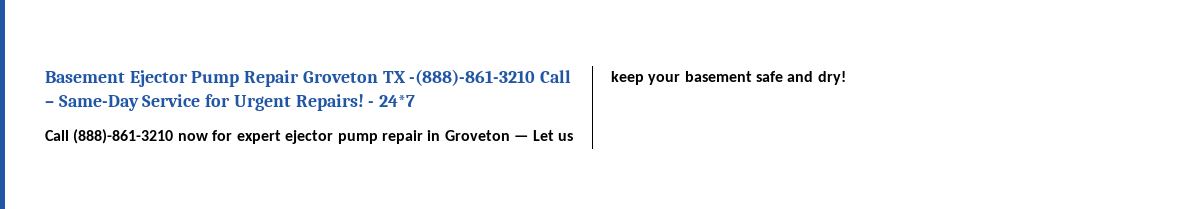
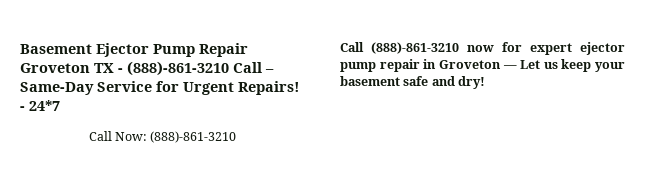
[409,69,536,86] -(888)-861-3210 -> [118,61,229,76] - (888)-861-3210
(416, 101) none -> [88,131,237,143] // Call Now: (888)-861-3210

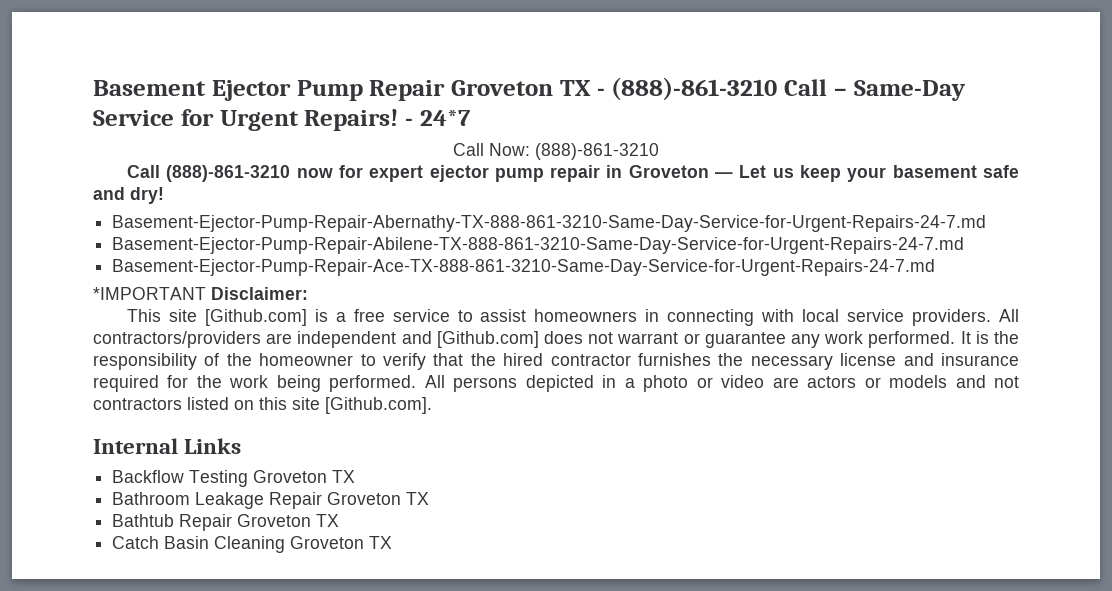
(486, 82) none -> [112,215,987,232] [112,237,965,254] [112,259,936,276] [93,287,308,300] [126,309,1019,326] [93,331,1020,348] [93,353,1019,370] [93,375,1020,392] [93,397,432,414] [93,438,242,454] [112,470,356,487] [112,492,430,509] [112,514,340,531] [112,536,393,553] // Basement-Ejector-Pump-Repair-Abernathy-TX-888-861-3210-Same-Day-Service-for-Urgent-Repairs-24-7.md // Basement-Ejector-Pump-Repair-Abilene-TX-888-861-3210-Same-Day-Service-for-Urgent-Repairs-24-7.md // Basement-Ejector-Pump-Repair-Ace-TX-888-861-3210-Same-Day-Service-for-Urgent-Repairs-24-7.md // *IMPORTANT Disclaimer: // This site [Github.com] is a free service to assist homeowners in connecting with local service providers. All contractors/providers are independent and [Github.com] does not warrant or guarantee any work performed. It is the responsibility of the homeowner to verify that the hired contractor furnishes the necessary license and insurance required for the work being performed. All persons depicted in a photo or video are actors or models and not contractors listed on this site [Github.com]. // Internal Links // Backflow Testing Groveton TX // Bathroom Leakage Repair Groveton TX // Bathtub Repair Groveton TX // Catch Basin Cleaning Groveton TX

